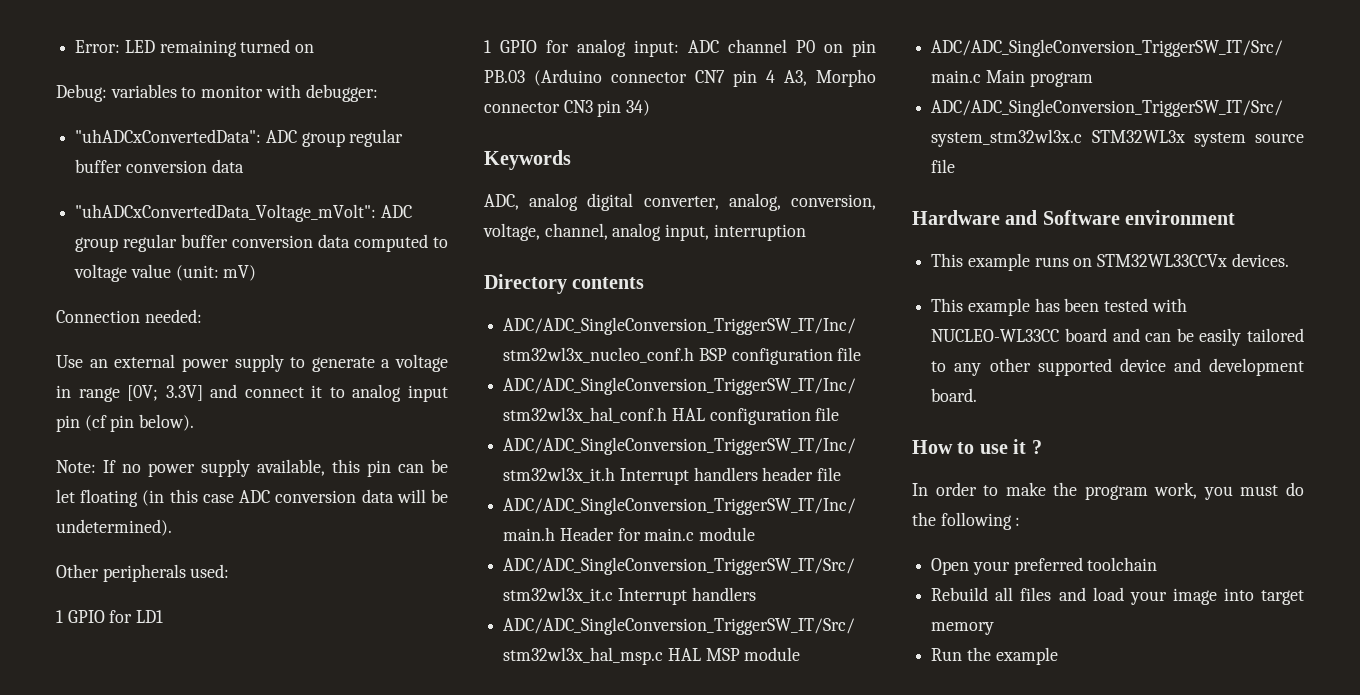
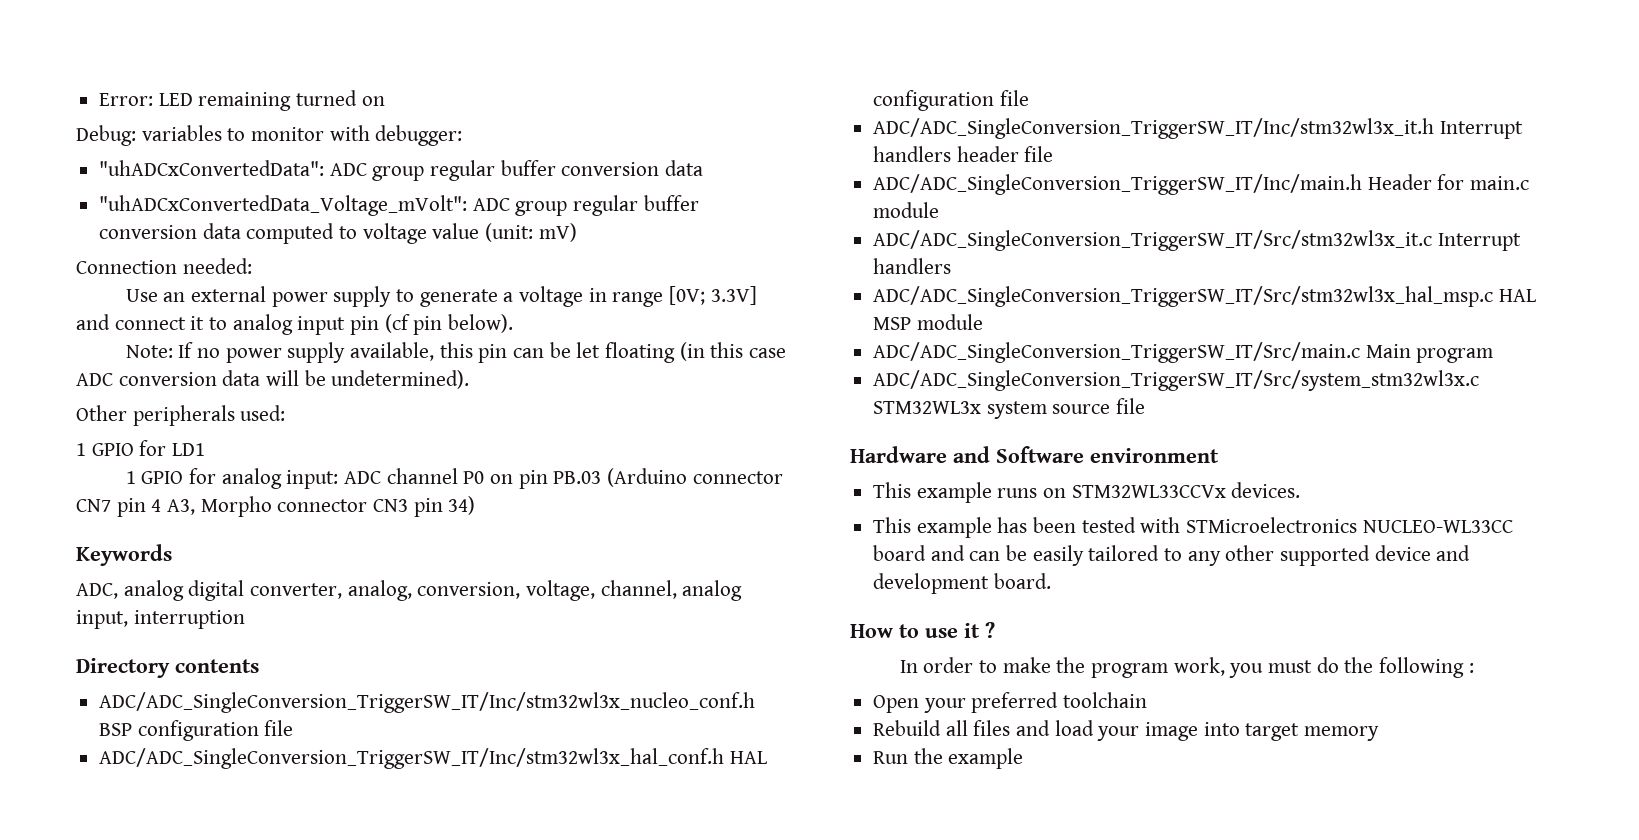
(1187, 305) none -> [1186,517,1358,533] STMicroelectronics

